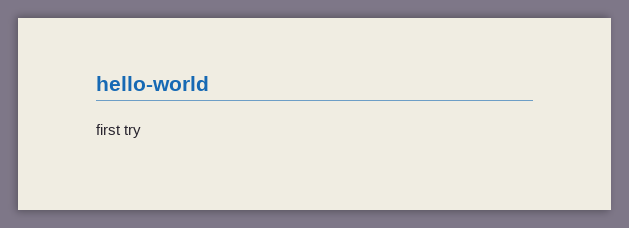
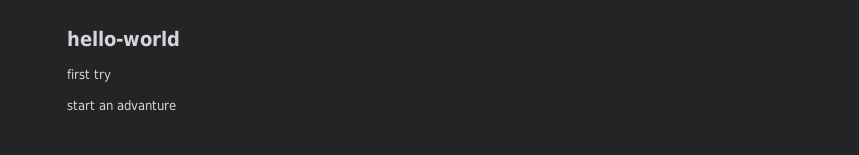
(142, 131) none -> [67,100,176,111] // start an advanture

